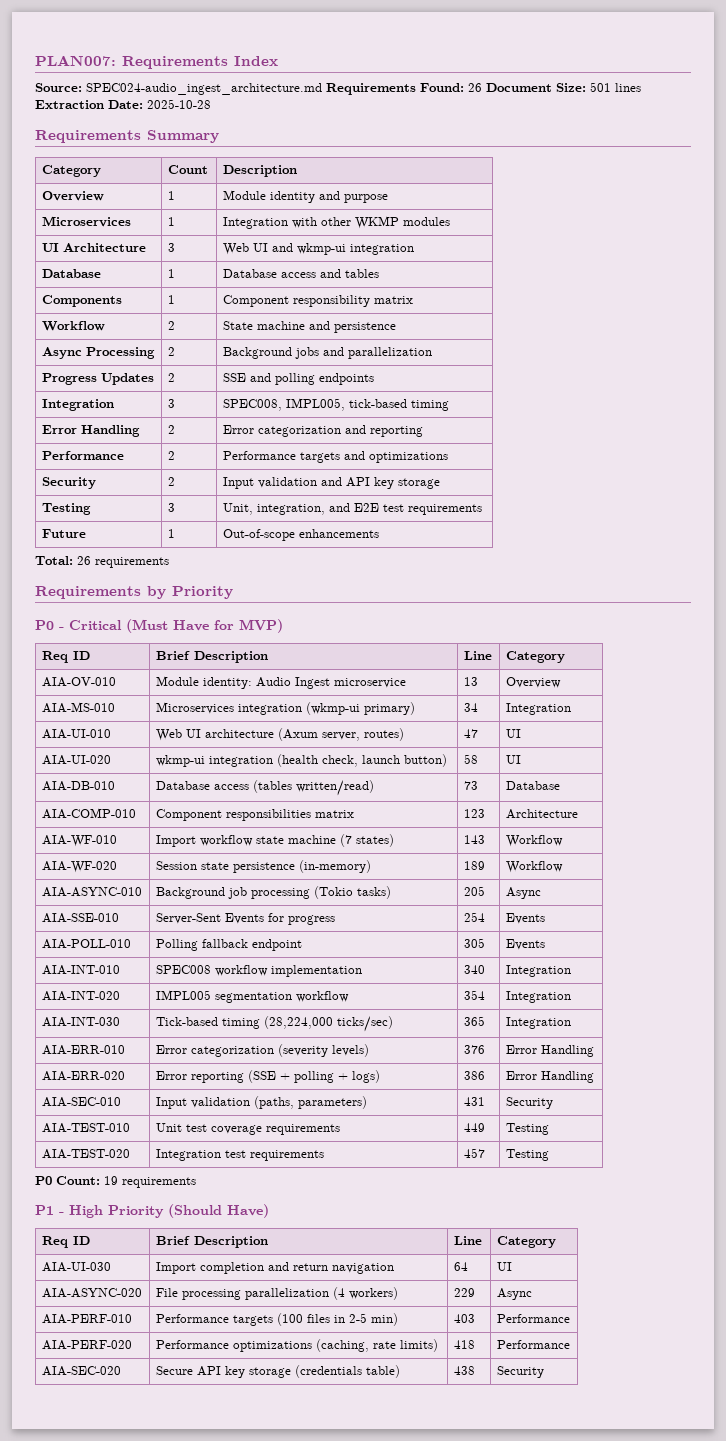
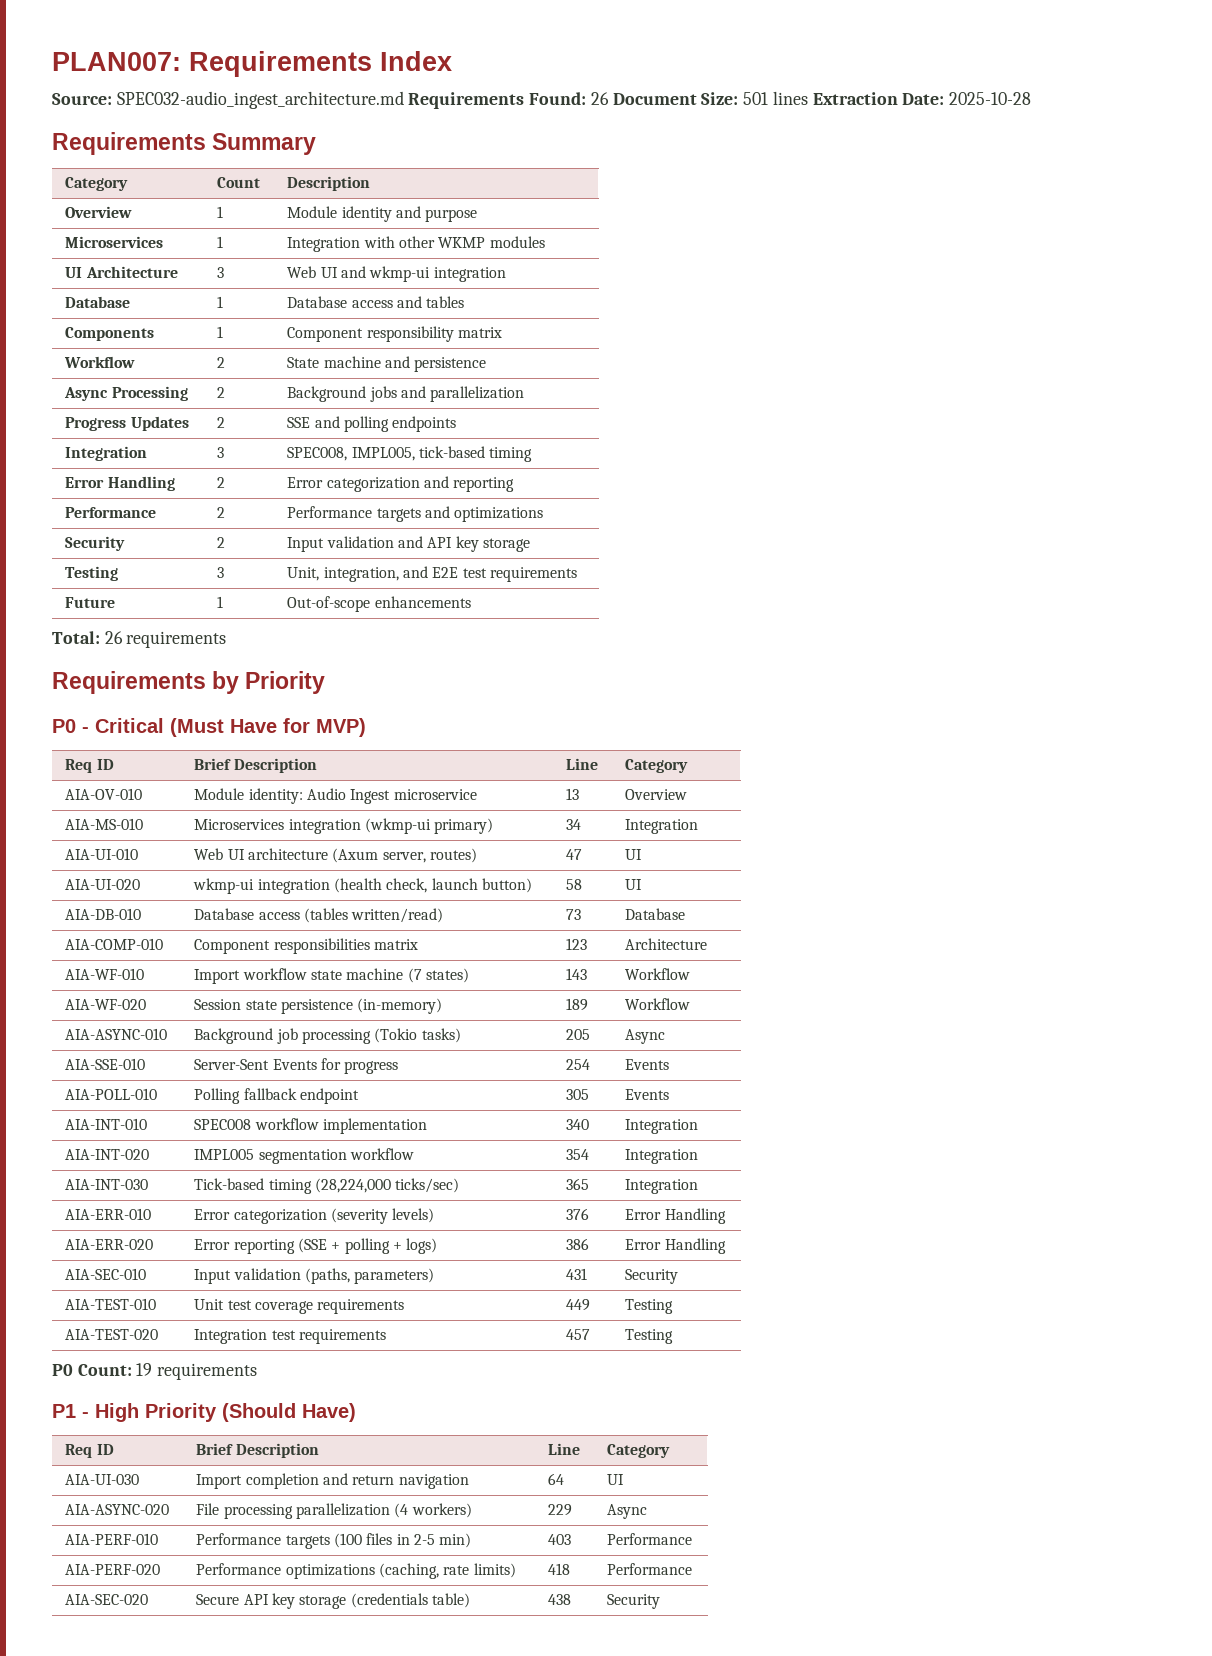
[86,83,322,95] SPEC024-audio_ingest_architecture.md -> [116,91,404,109] SPEC032-audio_ingest_architecture.md

